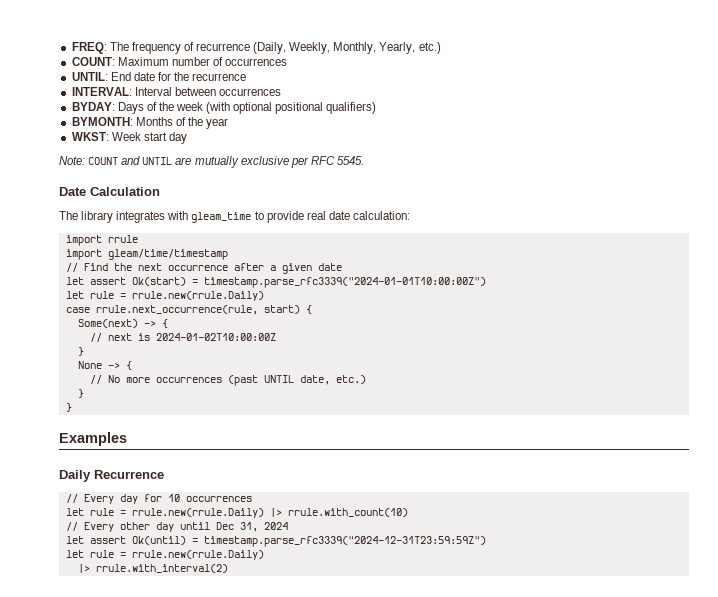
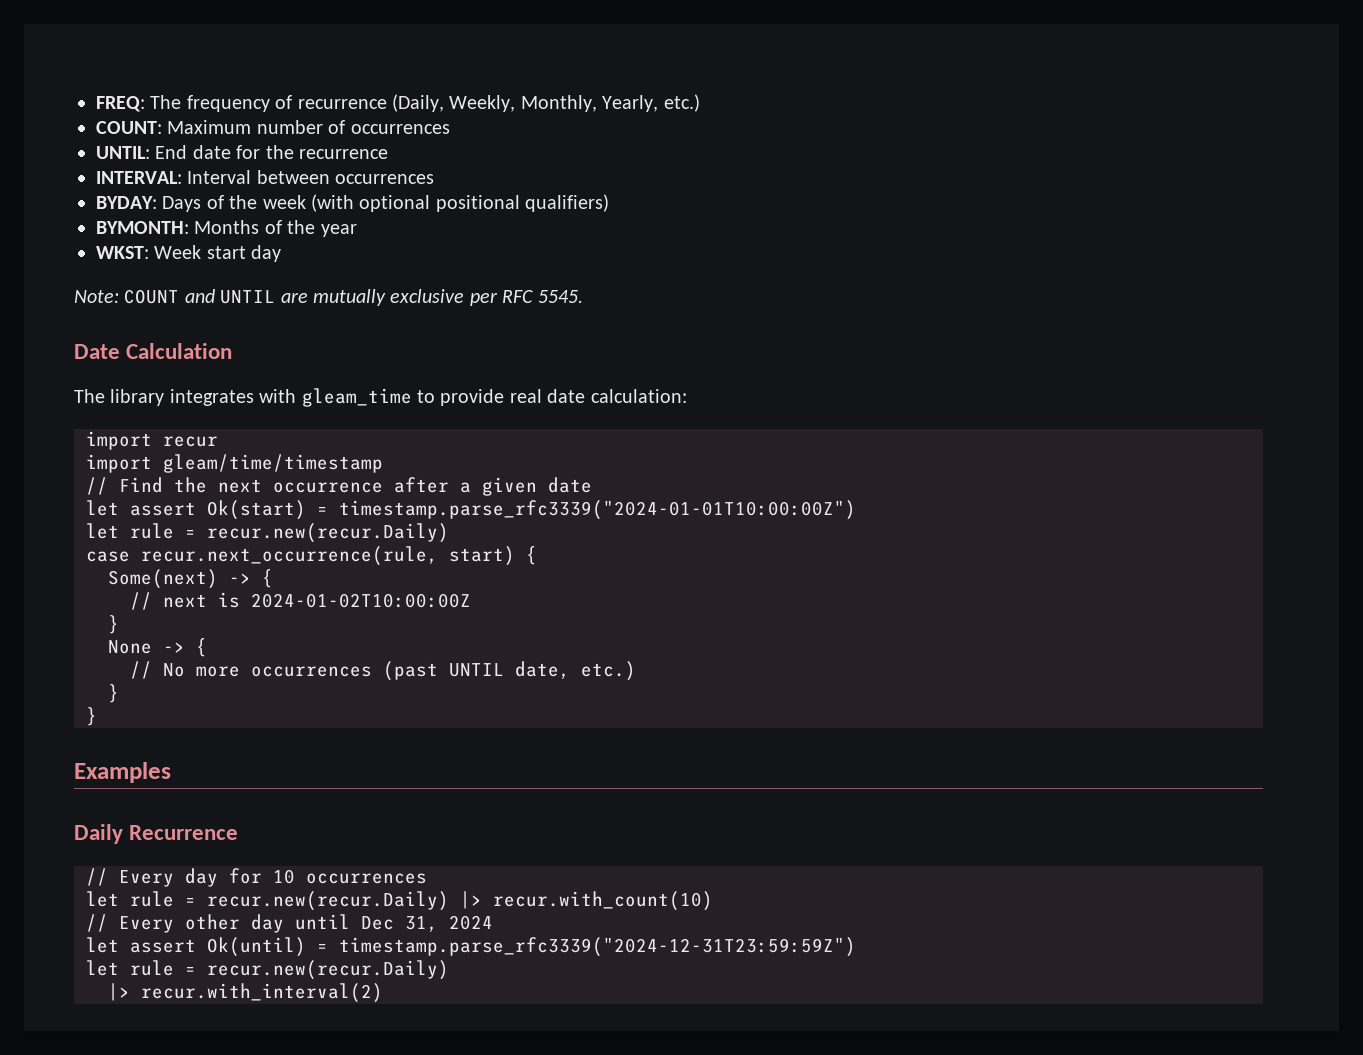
[107,235,138,243] rrule -> [163,436,218,447] recur
[131,291,264,301] rrule.new(rrule.Daily) -> [207,523,449,543] recur.new(recur.Daily)
[95,305,258,315] rrule.next_occurrence(rule, -> [141,546,438,566] recur.next_occurrence(rule,
[131,508,408,518] rrule.new(rrule.Daily) |> rrule.with_count(10) -> [207,891,713,911] recur.new(recur.Daily) |> recur.with_count(10)
[131,550,264,560] [77,564,228,573] rrule.new(rrule.Daily) // |> rrule.with_interval(2) -> [207,960,449,980] [108,983,383,1003] recur.new(recur.Daily) // |> recur.with_interval(2)

